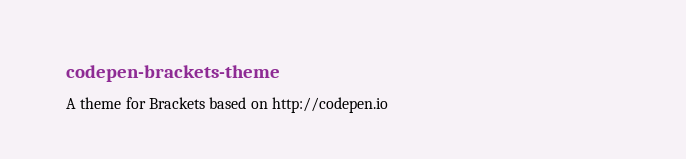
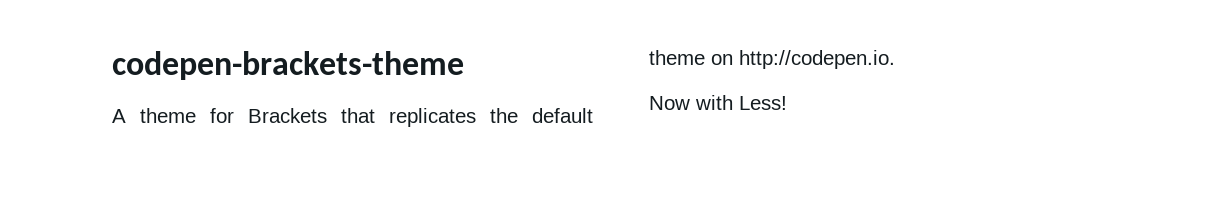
[209,97,388,113] based on http://codepen.io -> [341,108,593,127] [649,50,895,69] [649,95,787,110] that replicates the default theme on http://codepen.io. // Now with Less!

